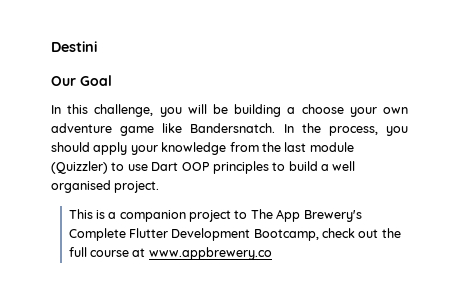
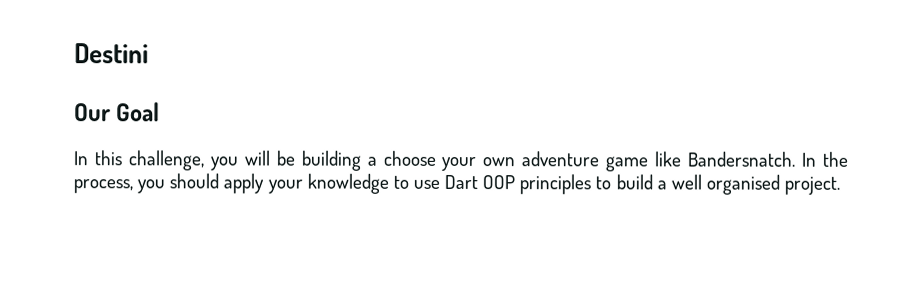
[229,142,354,152] [51,161,108,174] from the last module (Quizzler) -> (389, 183) none
[68,209,362,222] [68,228,401,241] [68,247,272,260] // This is a companion project to The App Brewery's Complete Flutter Development Bootcamp, check out the full course at www.appbrewery.co -> (841, 185) none

